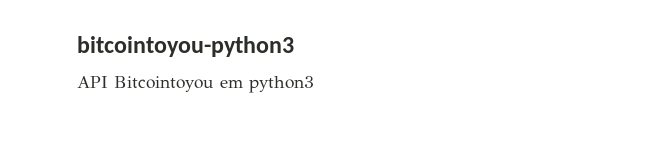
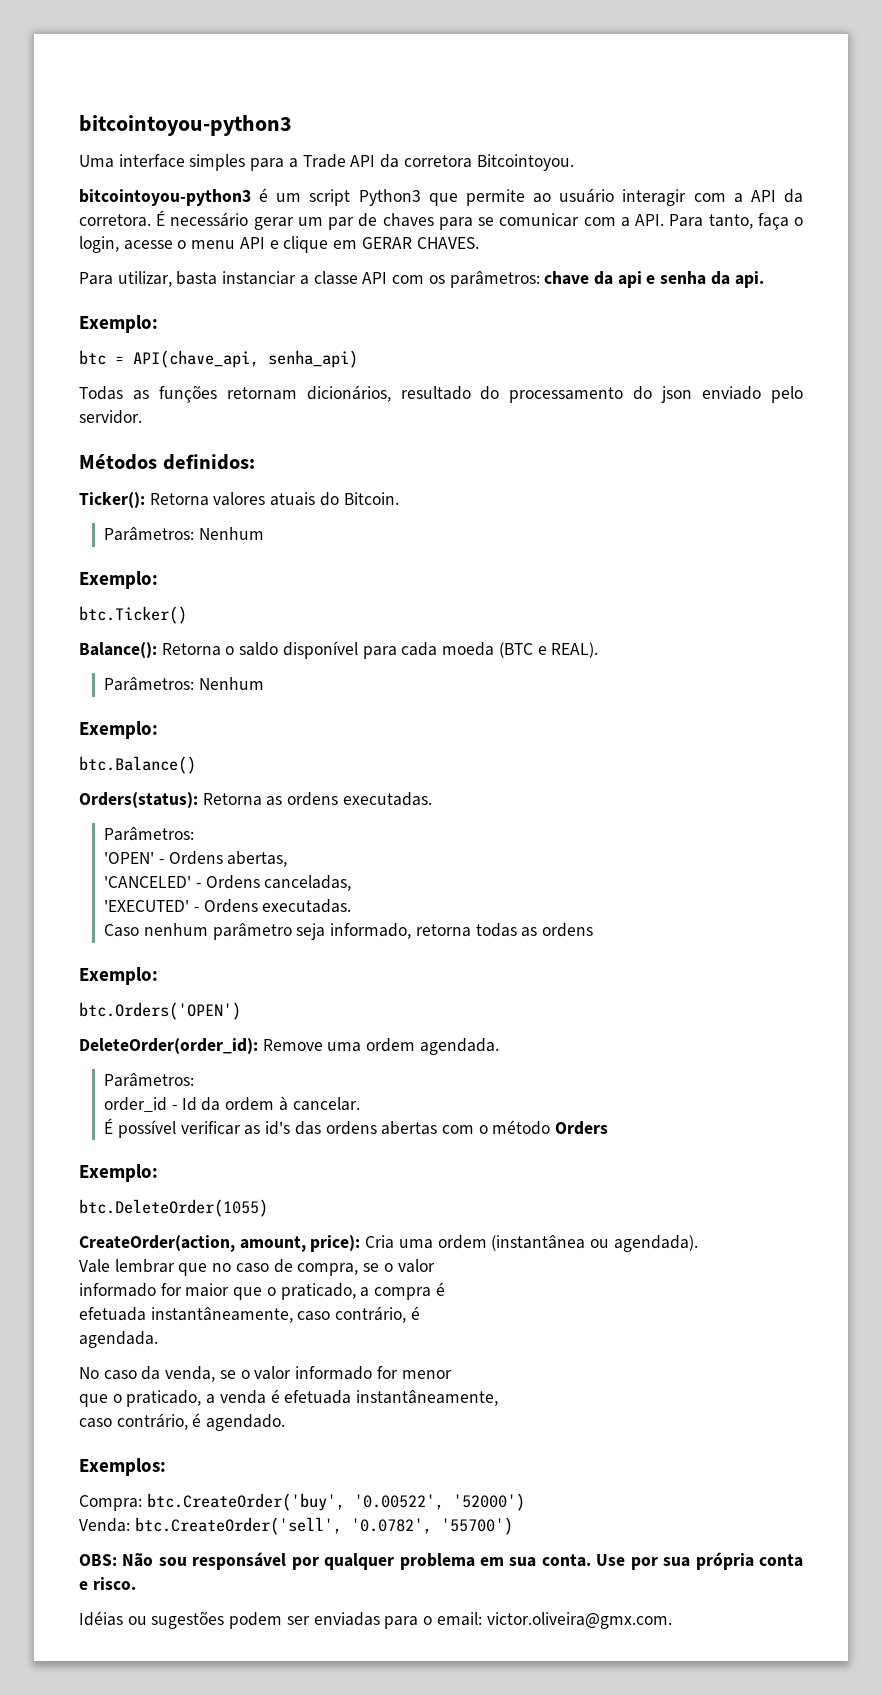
[77,76,314,93] API Bitcointoyou em python3 -> [79,154,574,171] [79,188,803,206] [79,210,804,230] [79,236,479,253] [79,271,764,288] [79,315,158,333] [79,350,358,368] [79,385,803,403] [79,410,142,424] [79,454,255,470] [79,492,399,508] [104,527,264,541] [79,571,158,589] [79,606,187,624] [79,641,599,659] [104,677,264,691] [79,721,158,739] [79,756,196,774] [79,792,432,808] [104,827,195,841] [104,851,288,867] [104,875,352,891] [104,899,352,913] [104,923,594,940] [79,967,158,985] [79,1002,241,1020] [79,1038,499,1055] [104,1073,195,1087] [104,1096,360,1112] [104,1118,609,1138] [79,1164,158,1182] [79,1199,268,1217] [79,1235,698,1252] [79,1259,435,1276] [79,1282,445,1300] [79,1306,420,1323] [79,1331,158,1348] [79,1366,452,1382] [79,1389,499,1407] [79,1413,286,1431] [79,1458,166,1476] [79,1493,525,1511] [79,1517,513,1535] [79,1552,804,1570] [79,1577,136,1590] [79,1611,672,1629] Uma interface simples para a Trade API da corretora Bitcointoyou. // bitcointoyou-python3 é um script Python3 que permite ao usuário interagir com a API da corretora. É necessário gerar um par de chaves para se comunicar com a API. Para tanto, faça o login, acesse o menu API e clique em GERAR CHAVES. // Para utilizar, basta instanciar a classe API com os parâmetros: chave da api e senha da api. // Exemplo: // btc = API(chave_api, senha_api) // Todas as funções retornam dicionários, resultado do processamento do json enviado pelo servidor. // Métodos definidos: // Ticker(): Retorna valores atuais do Bitcoin. // Parâmetros: Nenhum // Exemplo: // btc.Ticker() // Balance(): Retorna o saldo disponível para cada moeda (BTC e REAL). // Parâmetros: Nenhum // Exemplo: // btc.Balance() // Orders(status): Retorna as ordens executadas. // Parâmetros: // 'OPEN' - Ordens abertas, // 'CANCELED' - Ordens canceladas, // 'EXECUTED' - Ordens executadas. // Caso nenhum parâmetro seja informado, retorna todas as ordens // Exemplo: // btc.Orders('OPEN') // DeleteOrder(order_id): Remove uma ordem agendada. // Parâmetros: // order_id - Id da ordem à cancelar. // É possível verificar as id's das ordens abertas com o método Orders // Exemplo: // btc.DeleteOrder(1055) // CreateOrder(action, amount, price): Cria uma ordem (instantânea ou agendada). // Vale lembrar que no caso de compra, se o valor // informado for maior que o praticado, a compra é // efetuada instantâneamente, caso contrário, é // agendada. // No caso da venda, se o valor informado for menor // que o praticado, a venda é efetuada instantâneamente, // caso contrário, é agendado. // Exemplos: // Compra: btc.CreateOrder('buy', '0.00522', '52000') // Venda: btc.CreateOrder('sell', '0.0782', '55700') // OBS: Não sou responsável por qualquer problema em sua conta. Use por sua própria conta e risco. // Idéias ou sugestões podem ser enviadas para o email: victor.oliveira@gmx.com.

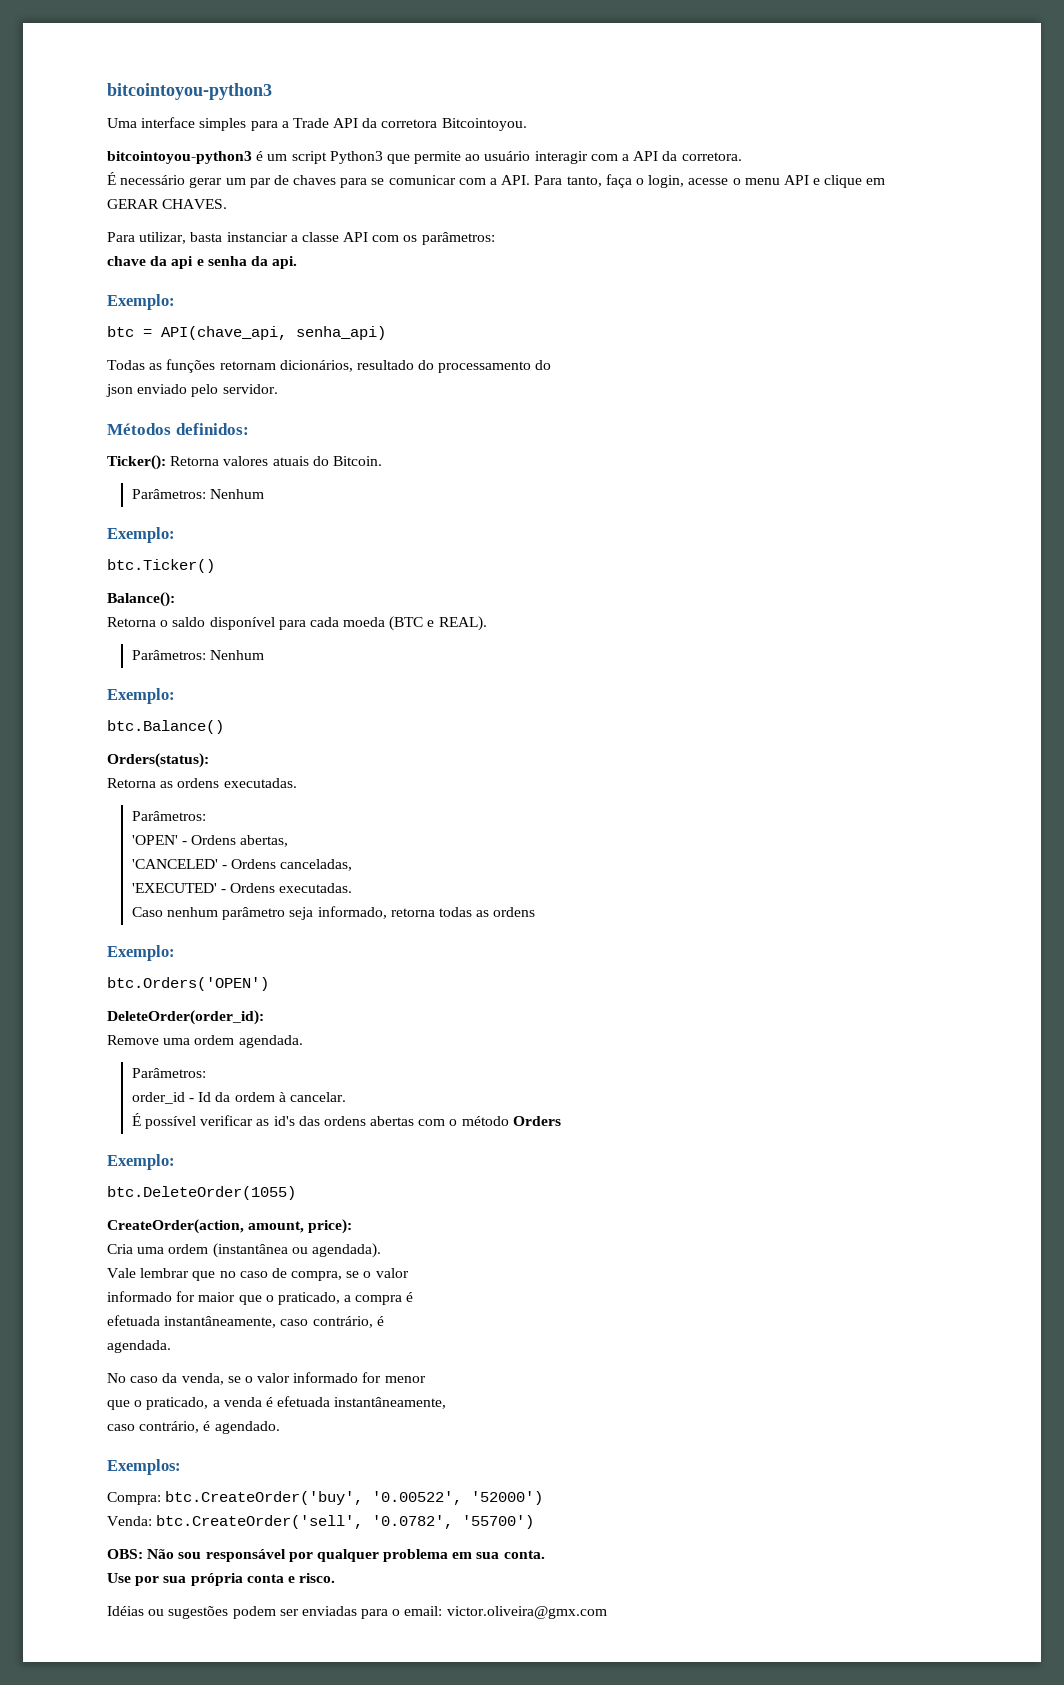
(151, 220) none -> (742, 156) //
(358, 244) none -> (886, 181) //
(540, 279) none -> (495, 238) //
(653, 393) none -> (552, 365) //
(157, 650) none -> (175, 599) //
(198, 800) none -> (209, 760) //
(258, 1046) none -> (264, 1017) //
(361, 1243) none -> (353, 1226) //
(591, 1560) none -> (545, 1554) //
[486,1612,672,1629] victor.oliveira@gmx.com. -> [446,1606,607,1619] victor.oliveira@gmx.com

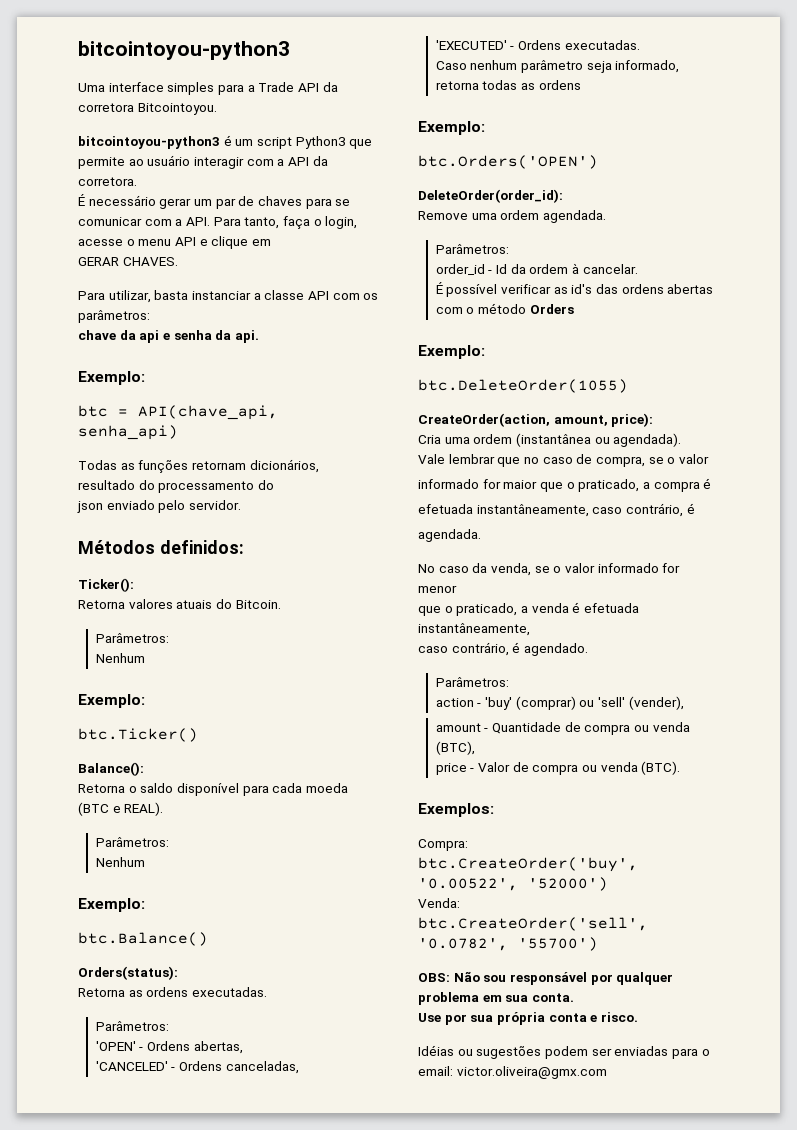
(166, 462) none -> (134, 585) //
(206, 494) none -> (169, 638) //
(206, 655) none -> (169, 842) //
(280, 1427) none -> [435,677,509,687] [435,696,684,710] [435,722,690,735] [435,741,475,755] [435,761,681,775] // Parâmetros: // action - 'buy' (comprar) ou 'sell' (vender), // amount - Quantidade de compra ou venda (BTC), // price - Valor de compra ou venda (BTC).
(161, 1498) none -> (468, 845) //
(152, 1521) none -> (460, 903) //

